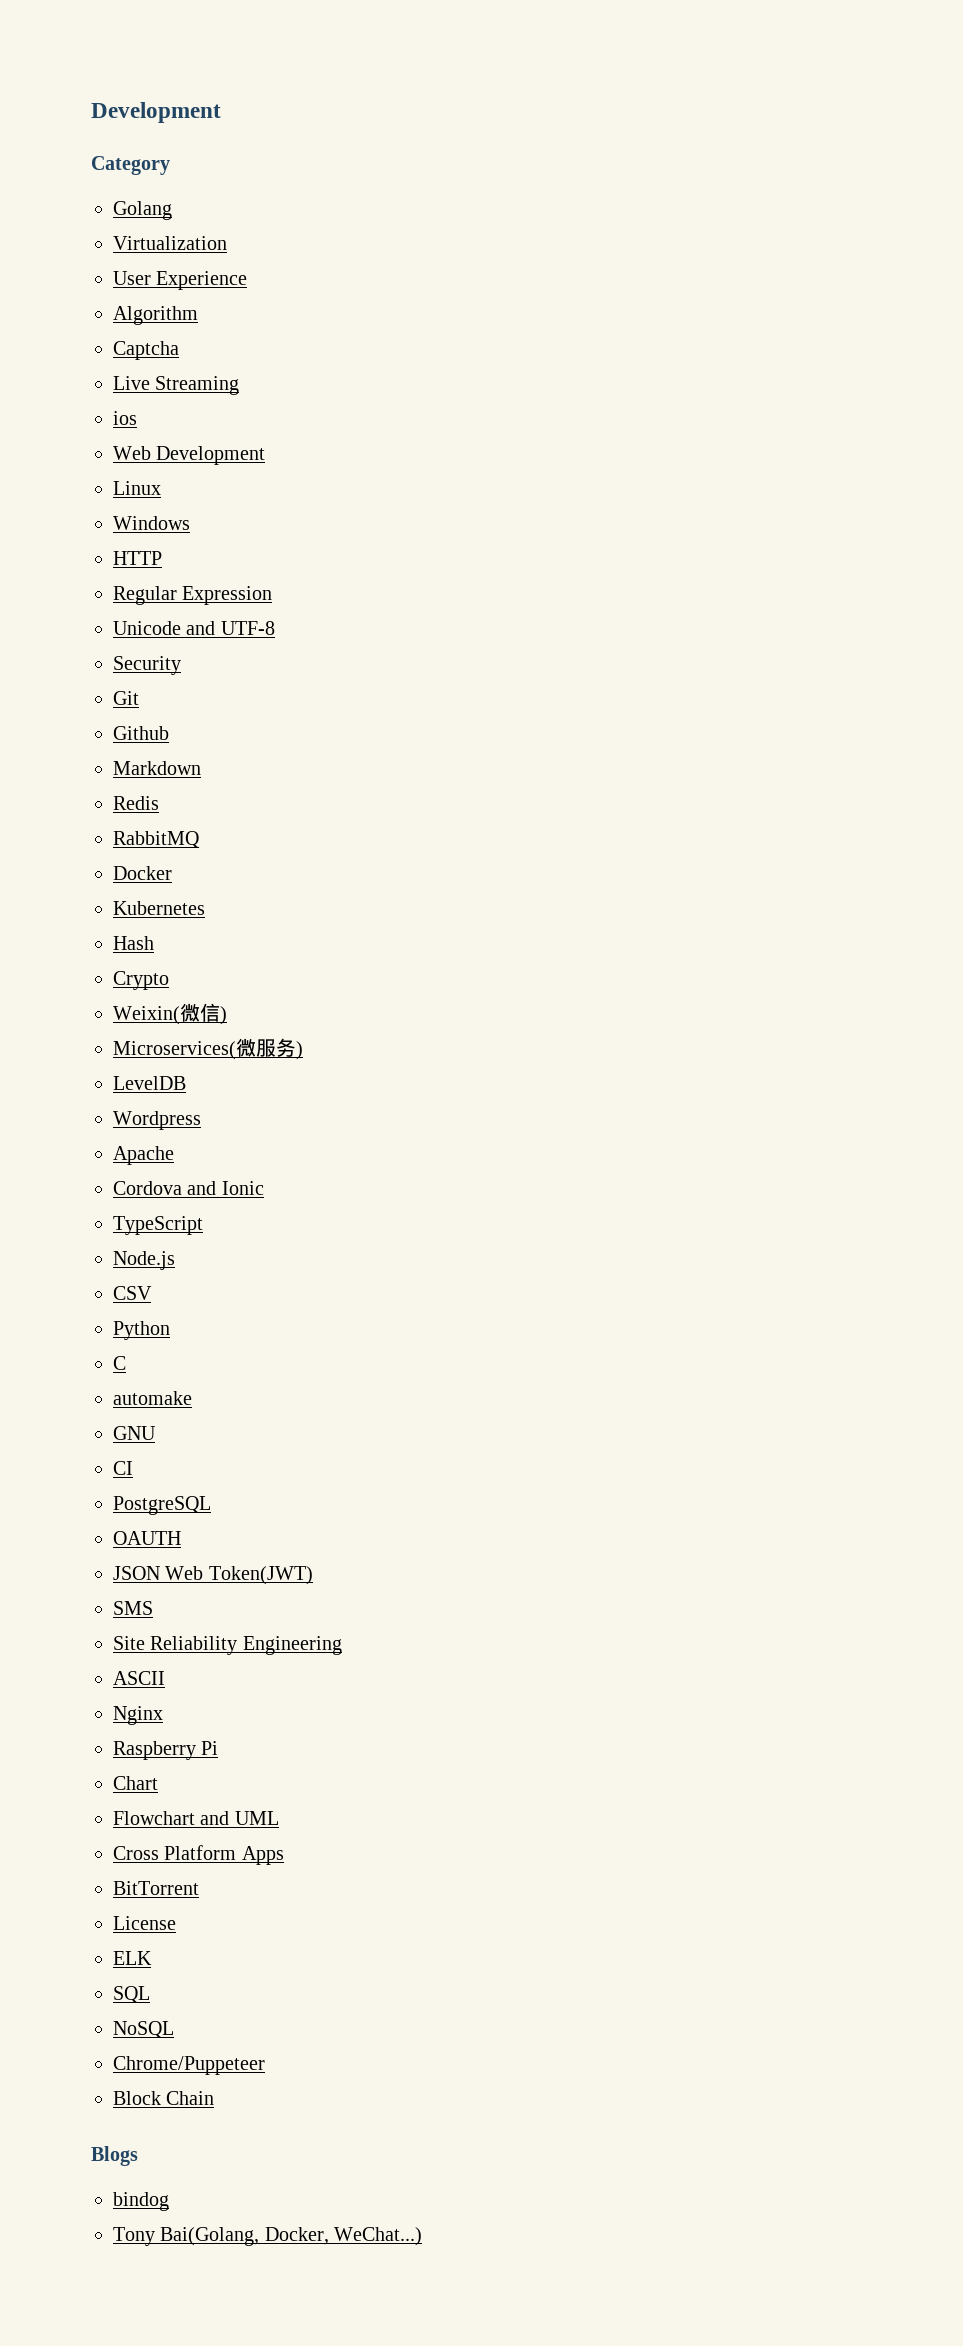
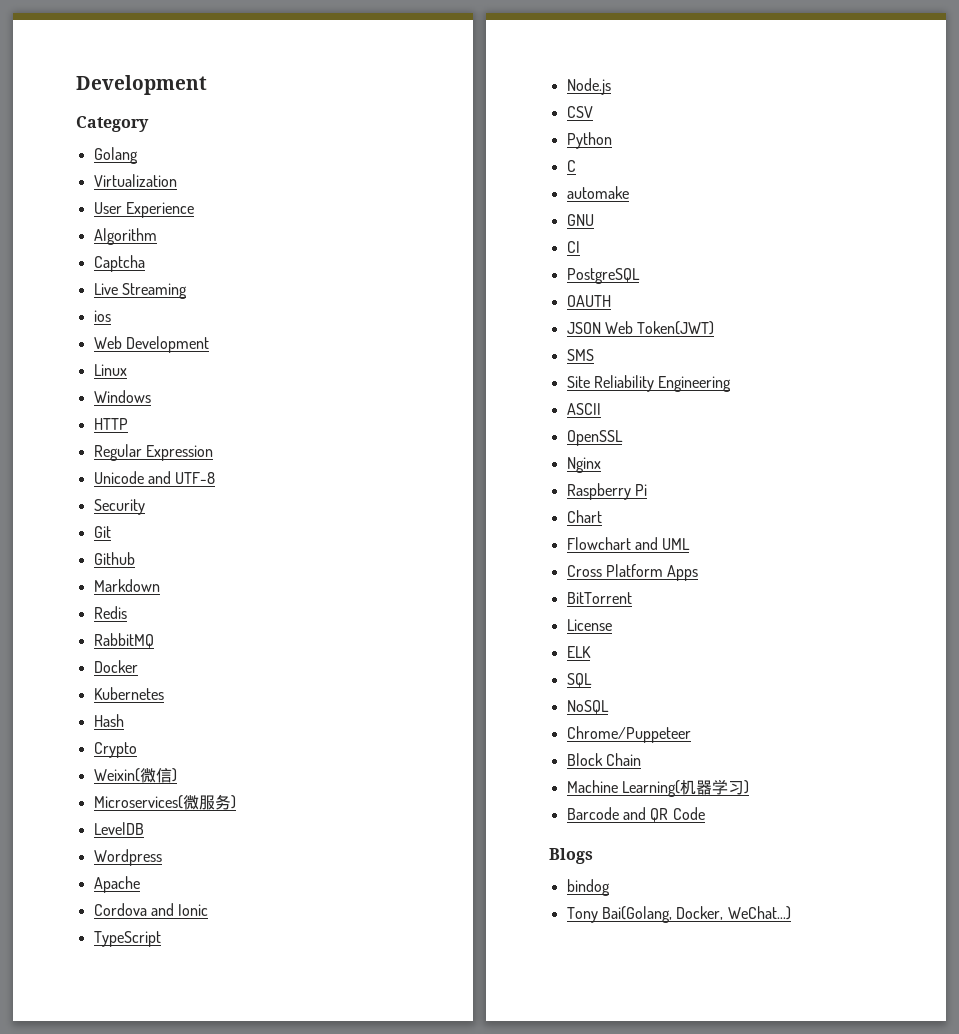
(165, 1678) none -> [566,430,623,446] // OpenSSL
(215, 2098) none -> [566,779,749,797] [566,807,705,822] // Machine Learning(机器学习) // Barcode and QR Code

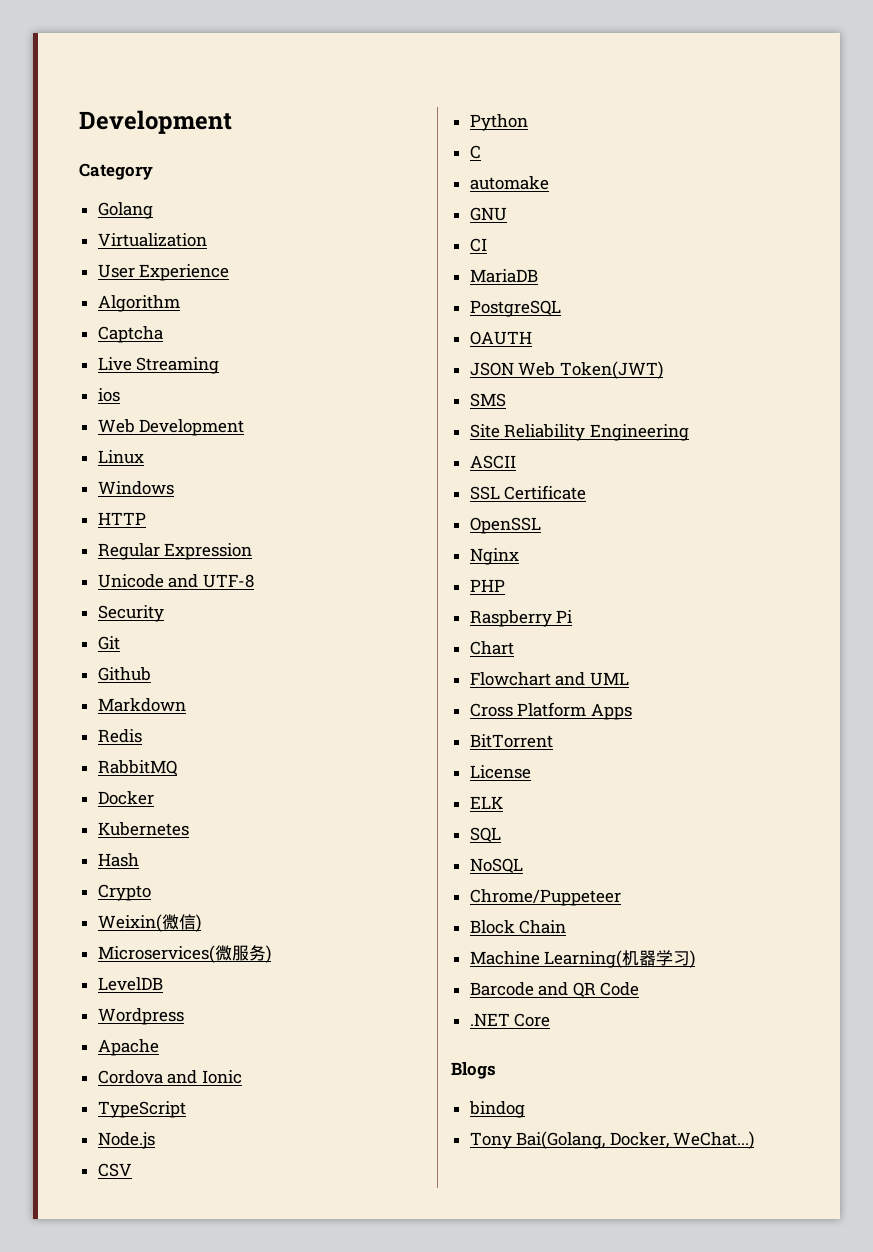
(580, 247) none -> [469,269,538,283] // MariaDB
(601, 409) none -> [469,485,587,500] // SSL Certificate
(601, 465) none -> [469,579,505,592] // PHP
(705, 813) none -> [469,1013,551,1027] // .NET Core

